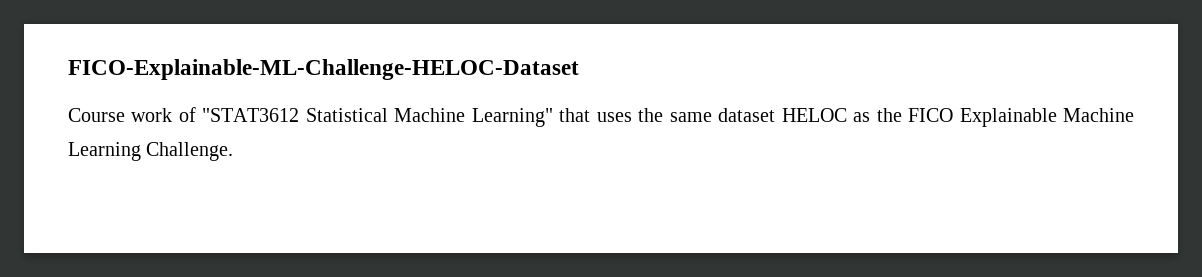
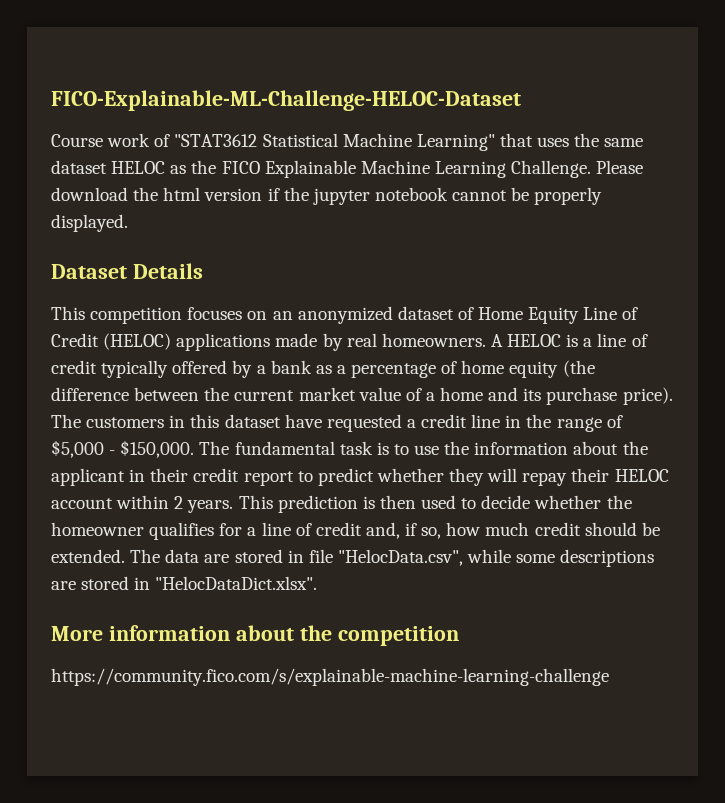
(234, 151) none -> [596,160,644,174] [51,187,603,205] [51,214,128,232] [51,263,203,279] [51,306,639,324] [51,333,648,351] [51,360,595,378] [51,387,673,405] [51,414,623,432] [51,440,648,458] [51,468,669,486] [51,495,632,513] [51,522,660,540] [51,549,655,567] [51,576,318,590] [51,625,459,646] [51,668,609,686] Please download the html version if the jupyter notebook cannot be properly displayed. // Dataset Details // This competition focuses on an anonymized dataset of Home Equity Line of Credit (HELOC) applications made by real homeowners. A HELOC is a line of credit typically offered by a bank as a percentage of home equity (the difference between the current market value of a home and its purchase price). The customers in this dataset have requested a credit line in the range of $5,000 - $150,000. The fundamental task is to use the information about the applicant in their credit report to predict whether they will repay their HELOC account within 2 years. This prediction is then used to decide whether the homeowner qualifies for a line of credit and, if so, how much credit should be extended. The data are stored in file "HelocData.csv", while some descriptions are stored in "HelocDataDict.xlsx". // More information about the competition // https://community.fico.com/s/explainable-machine-learning-challenge

